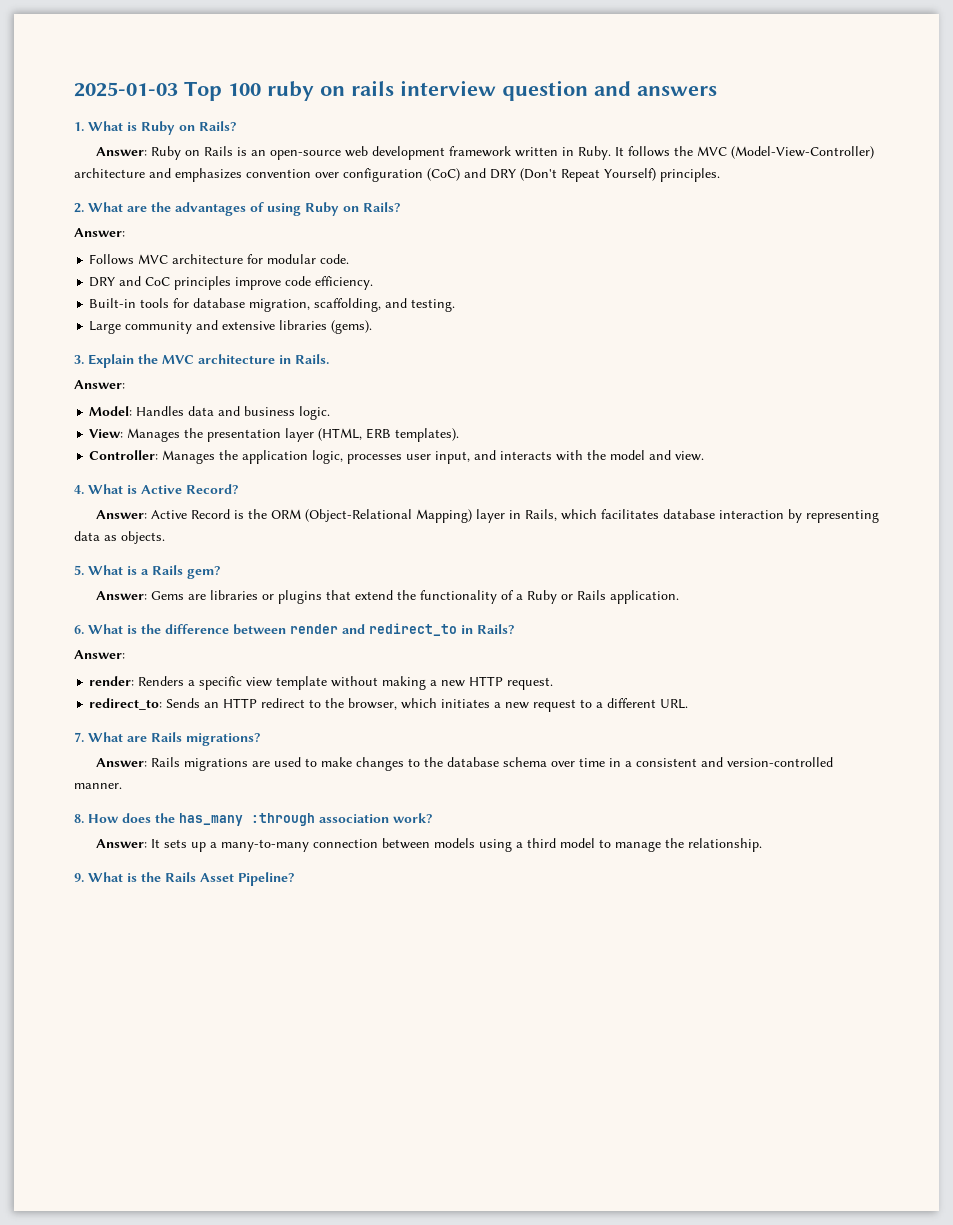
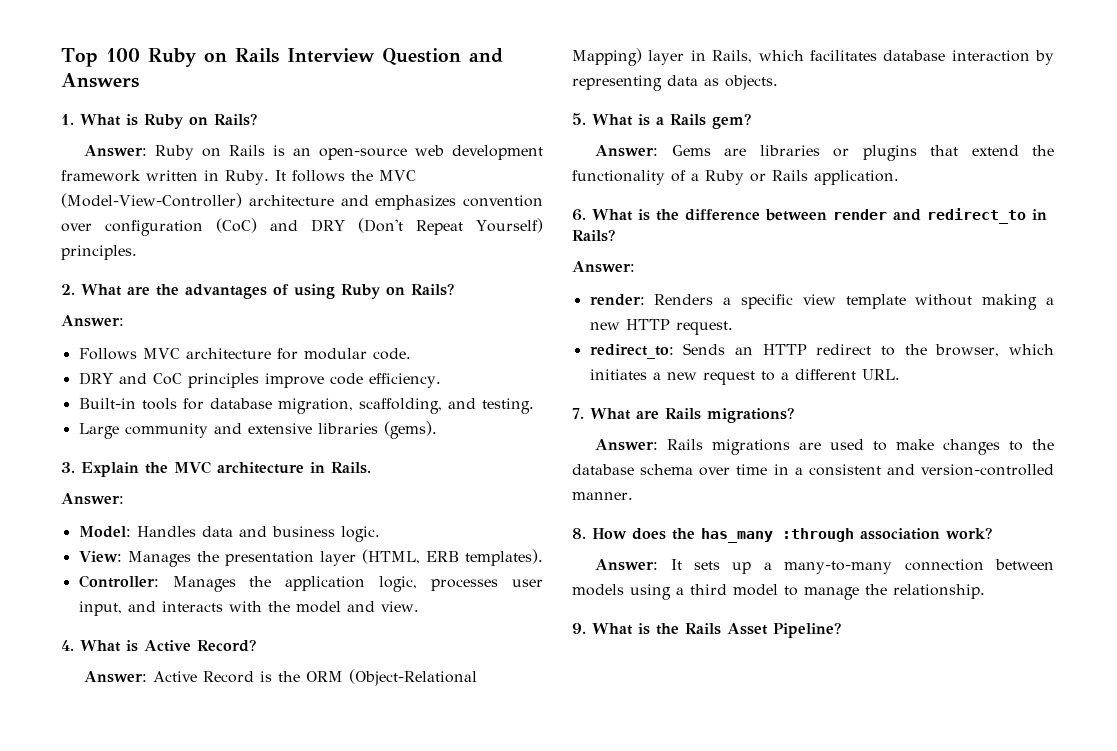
[74,82,178,97] 2025-01-03 -> (61, 57) none
[267,80,717,101] ruby on rails interview question and answers -> [147,48,503,67] [61,73,139,88] Ruby on Rails Interview Question and Answers

